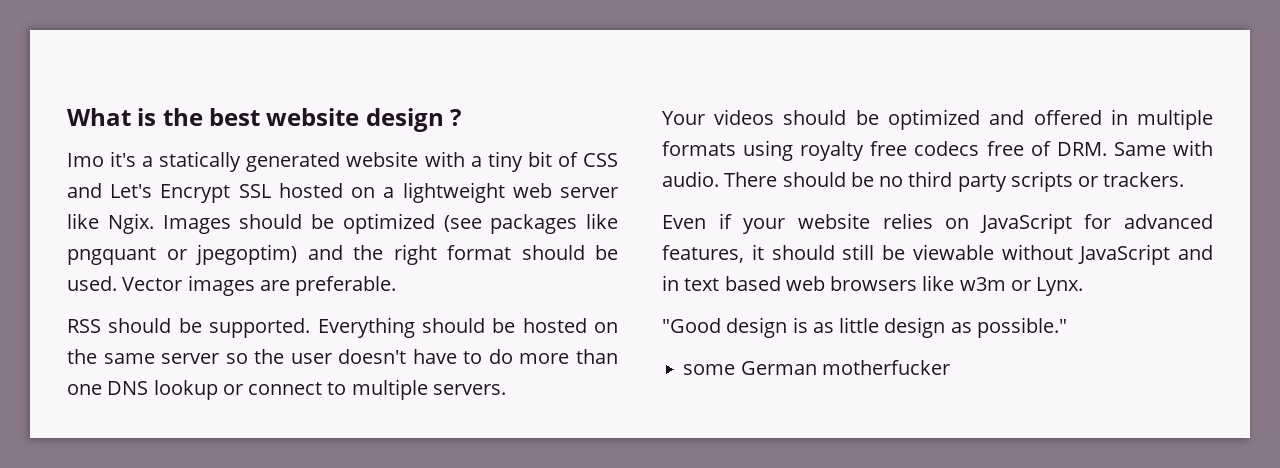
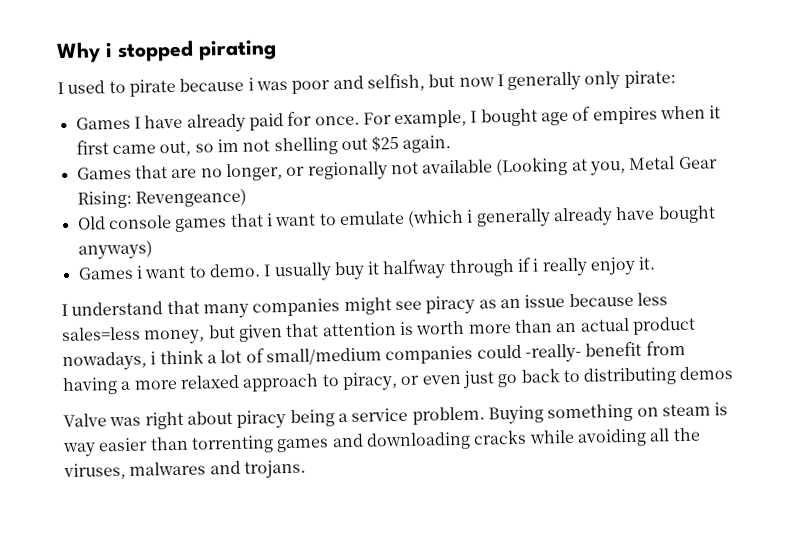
[67,108,462,132] [67,151,619,172] [67,182,618,203] [67,213,618,234] [67,244,618,265] [67,275,397,296] [67,317,618,338] [67,349,619,364] [67,379,506,400] [662,109,1213,130] [662,140,1213,161] [662,171,1185,192] [662,213,1213,234] [662,244,1213,265] [662,275,1084,296] [662,317,1067,338] [683,360,950,375] What is the best website design ? // Imo it's a statically generated website with a tiny bit of CSS and Let's Encrypt SSL hosted on a lightweight web server like Ngix. Images should be optimized (see packages like pngquant or jpegoptim) and the right format should be used. Vector images are preferable. // RSS should be supported. Everything should be hosted on the same server so the user doesn't have to do more than one DNS lookup or connect to multiple servers. // Your videos should be optimized and offered in multiple formats using royalty free codecs free of DRM. Same with audio. There should be no third party scripts or trackers. // Even if your website relies on JavaScript for advanced features, it should still be viewable without JavaScript and in text based web browsers like w3m or Lynx. // "Good design is as little design as possible." // some German motherfucker -> [56,39,277,64] [57,70,676,97] [75,105,722,133] [75,134,452,157] [76,156,718,182] [76,188,247,209] [76,205,716,232] [77,240,153,260] [77,256,656,282] [61,292,668,319] [61,316,696,345] [62,340,686,372] [62,366,734,396] [63,402,729,430] [62,427,701,458] [63,459,306,481] Why i stopped pirating // I used to pirate because i was poor and selfish, but now I generally only pirate: // Games I have already paid for once. For example, I bought age of empires when it first came out, so im not shelling out $25 again. // Games that are no longer, or regionally not available (Looking at you, Metal Gear Rising: Revengeance) // Old console games that i want to emulate (which i generally already have bought anyways) // Games i want to demo. I usually buy it halfway through if i really enjoy it. // I understand that many companies might see piracy as an issue because less sales=less money, but given that attention is worth more than an actual product nowadays, i think a lot of small/medium companies could -really- benefit from having a more relaxed approach to piracy, or even just go back to distributing demos // Valve was right about piracy being a service problem. Buying something on steam is way easier than torrenting games and downloading cracks while avoiding all the viruses, malwares and trojans.

